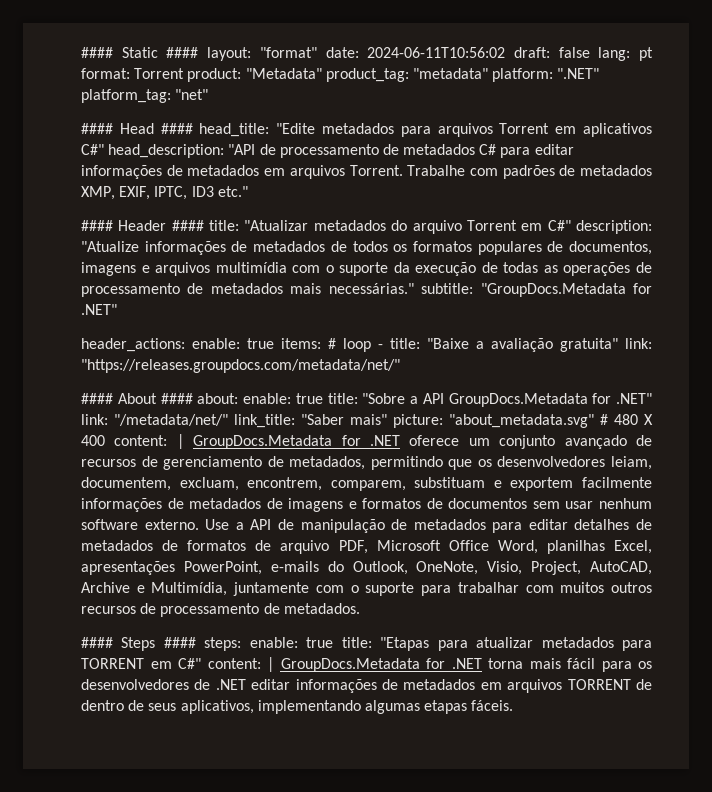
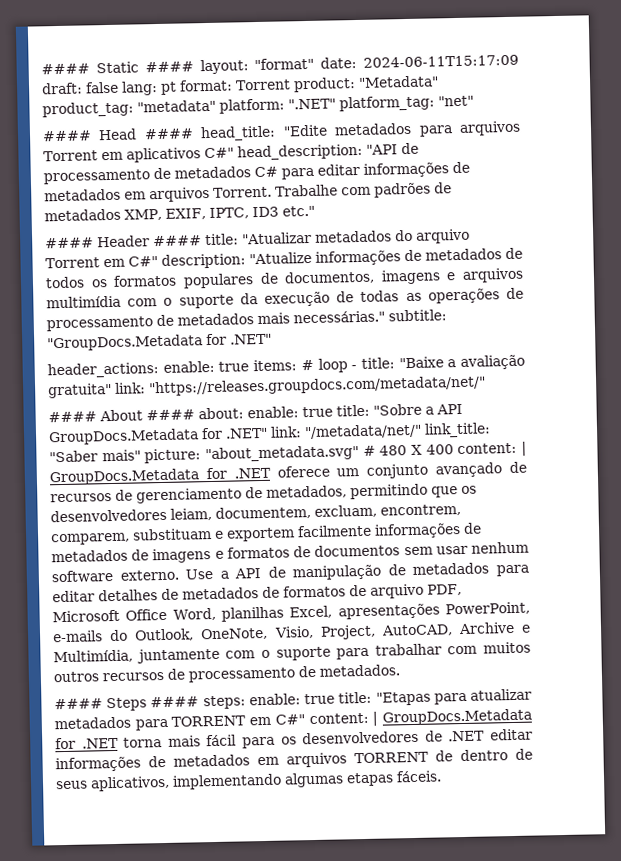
[367,47,506,58] 2024-06-11T10:56:02 -> [363,54,519,68] 2024-06-11T15:17:09

